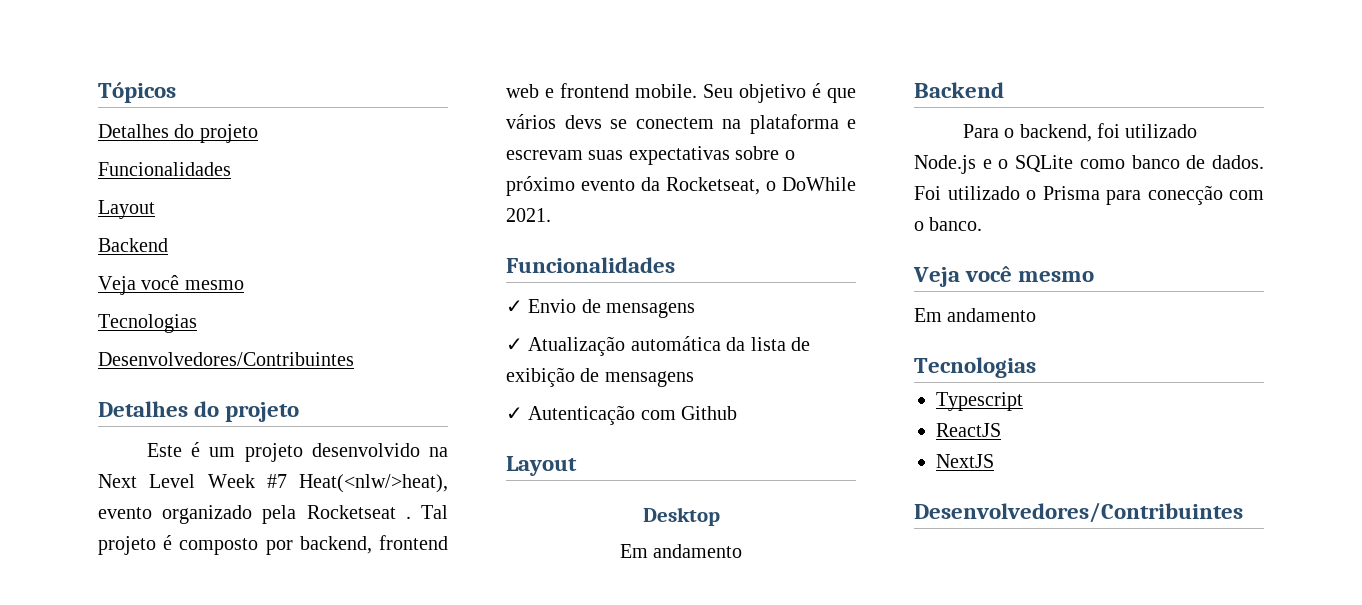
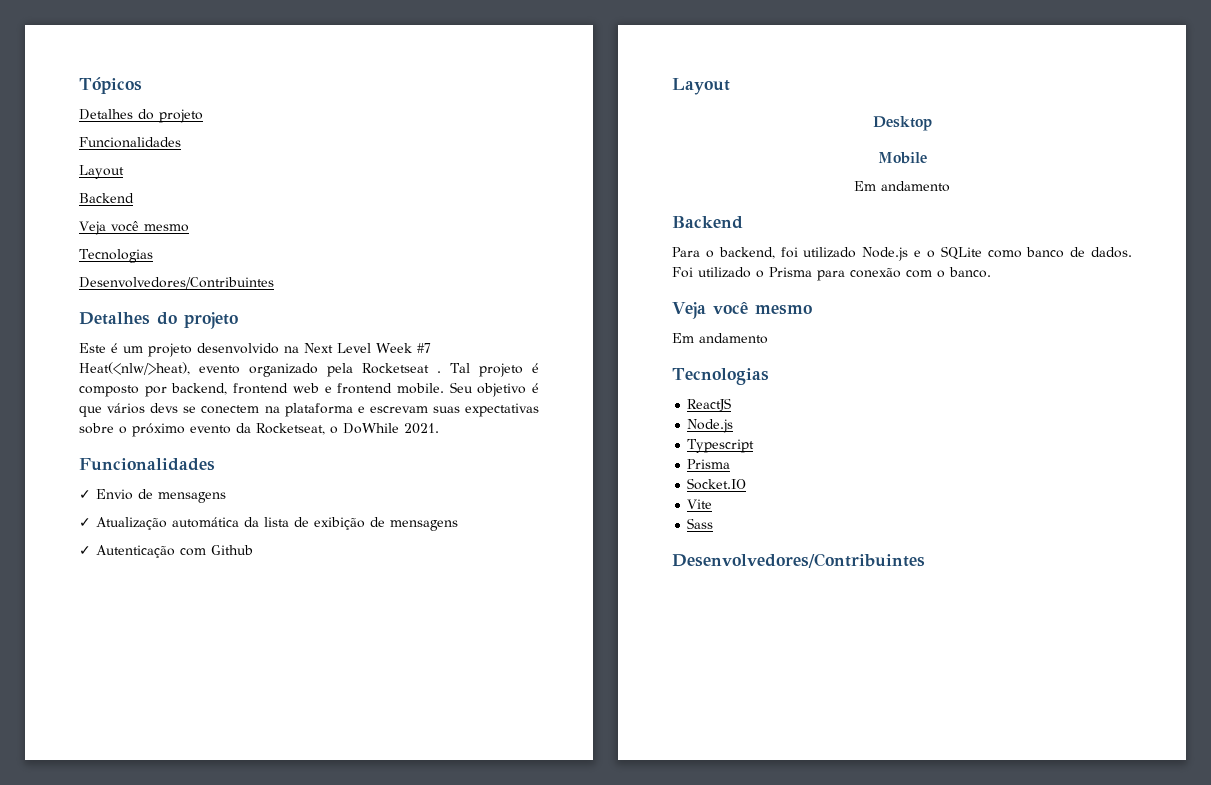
(720, 516) none -> [877,152,927,164] // Mobile
[1147,185,1223,205] conecção -> [850,268,901,278] conexão
(1036, 367) none -> [687,398,732,412] [687,419,734,433] // ReactJS // Node.js
[936,423,1001,437] [936,454,994,468] ReactJS // NextJS -> [687,459,731,469] [687,478,747,490] [687,499,713,509] [687,518,714,529] Prisma // Socket.IO // Vite // Sass

